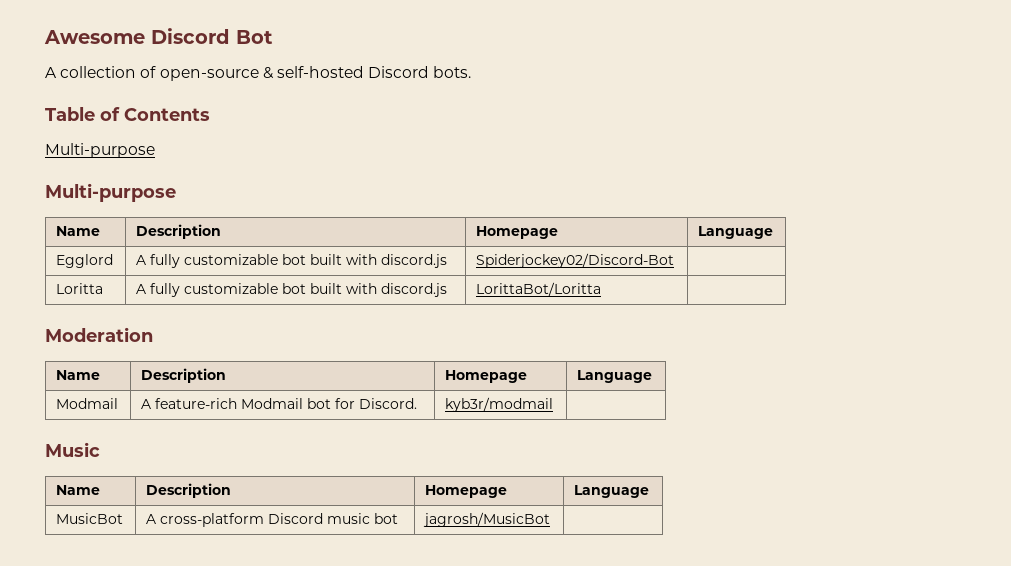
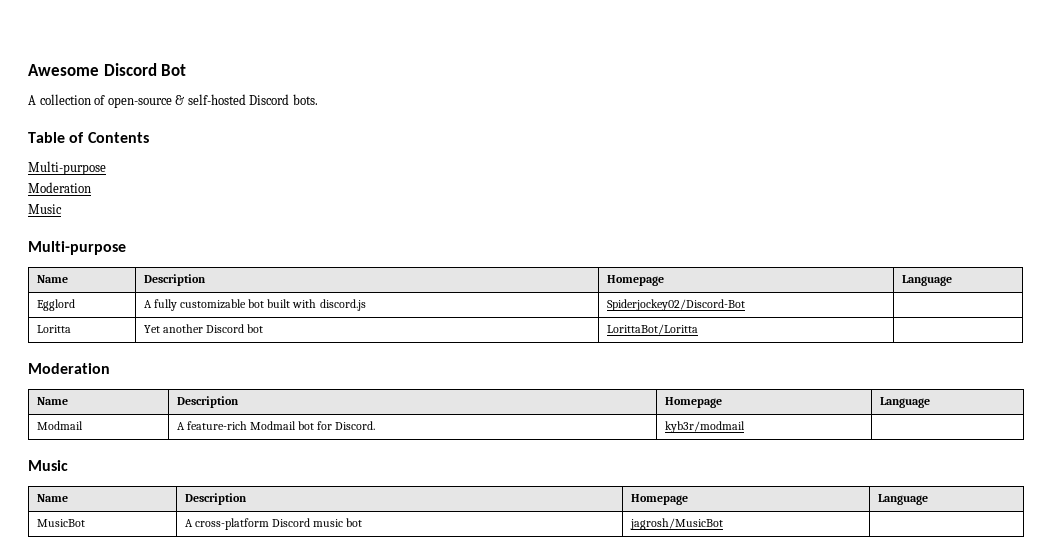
(155, 150) none -> [28,182,91,193] [28,204,62,214] // Moderation // Music
[136,283,448,297] A fully customizable bot built with discord.js -> [143,324,264,333] Yet another Discord bot

